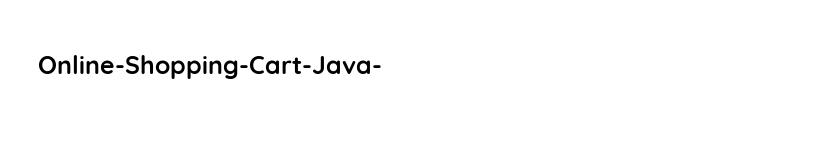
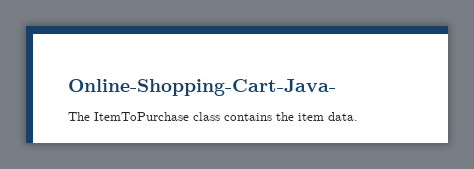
(382, 67) none -> [68,112,358,121] // The ItemToPurchase class contains the item data.

